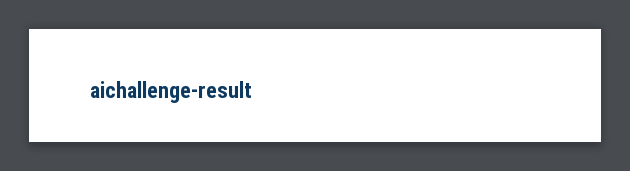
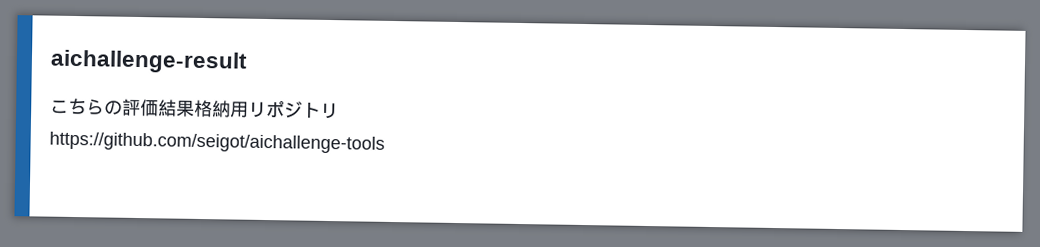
(252, 92) none -> [50,97,339,120] [49,131,385,154] // こちらの評価結果格納用リポジトリ // https://github.com/seigot/aichallenge-tools

